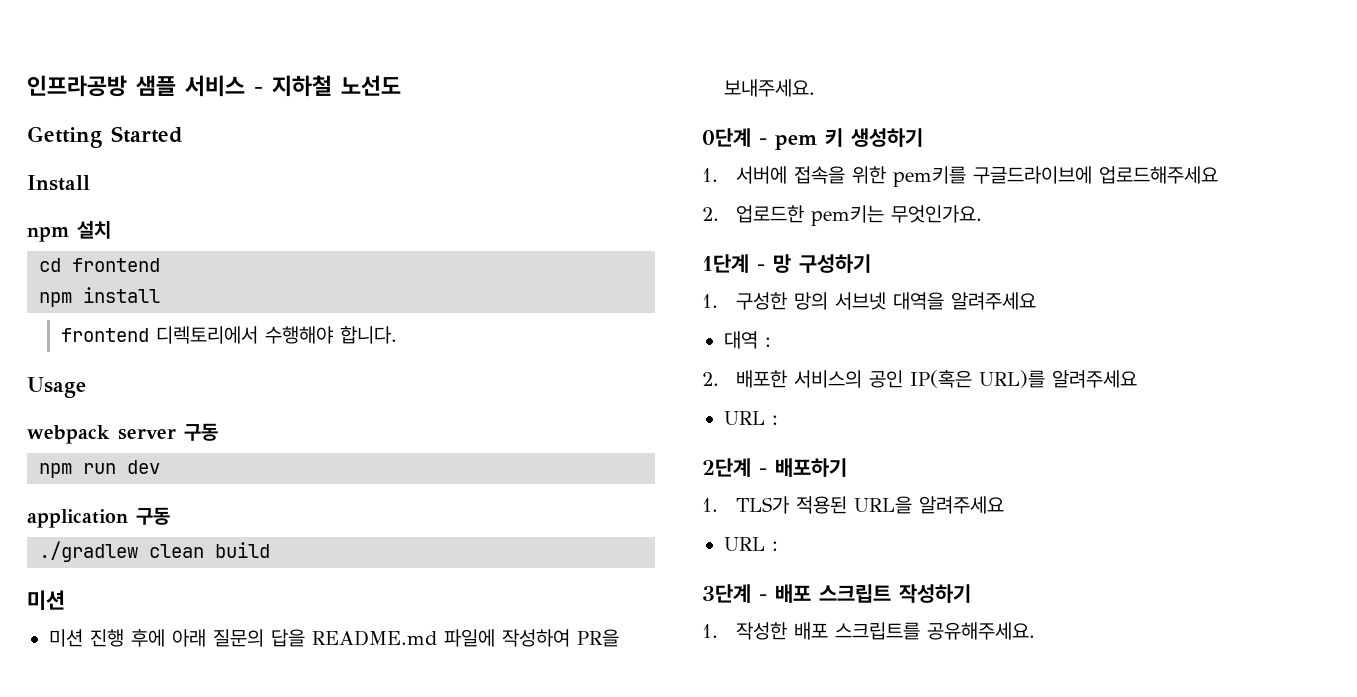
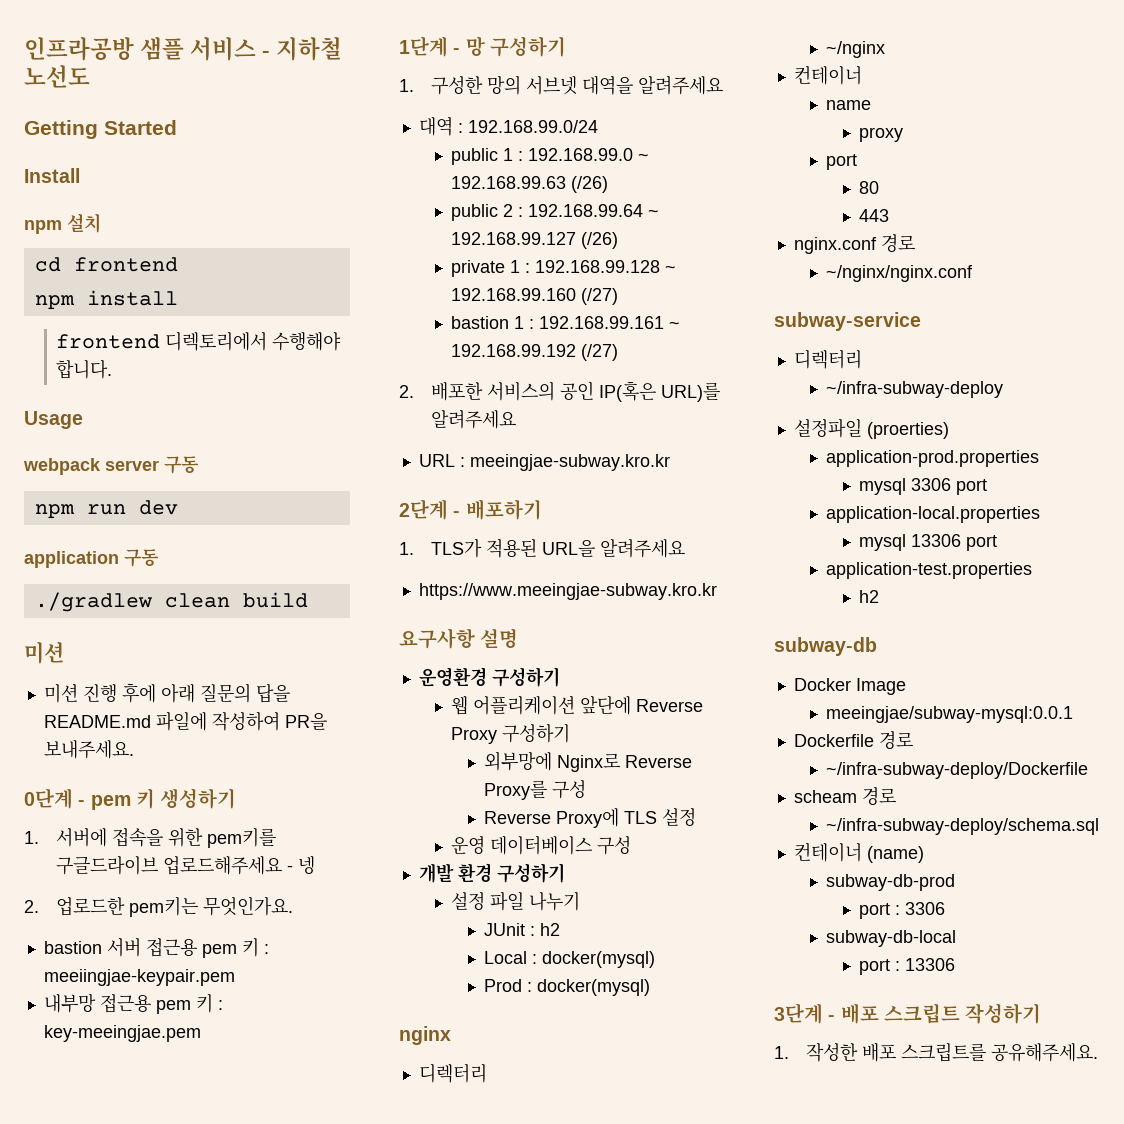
[972,166,1092,184] 구글드라이브에 -> [56,856,159,875] 구글드라이브
(1218, 175) none -> [287,856,316,875] - 넹
(982, 214) none -> [43,938,269,958] [43,969,235,986] [43,993,223,1014] [43,1025,201,1042] // bastion 서버 접근용 pem 키 : meeiingjae-keypair.pem // 내부망 접근용 pem 키 : key-meeingjae.pem
(771, 342) none -> [467,120,598,133] [451,148,650,165] [451,176,609,193] [451,204,660,221] [451,232,619,249] [451,260,677,277] [451,288,619,305] [451,316,681,329] [451,344,619,361] 192.168.99.0/24 // public 1 : 192.168.99.0 ~ 192.168.99.63 (/26) // public 2 : 192.168.99.64 ~ 192.168.99.127 (/26) // private 1 : 192.168.99.128 ~ 192.168.99.160 (/27) // bastion 1 : 192.168.99.161 ~ 192.168.99.192 (/27)
(778, 420) none -> [469,454,670,471] meeingjae-subway.kro.kr
[724,537,778,551] URL : -> [418,583,717,600] [399,628,519,649] [418,667,560,687] [451,695,704,715] [451,724,571,744] [483,751,692,772] [483,780,586,800] [483,808,696,828] [451,835,632,855] [418,863,565,883] [451,891,581,911] [483,923,560,936] [483,951,655,968] [483,979,650,996] [399,1026,451,1045] [418,1063,487,1083] [826,41,886,58] [793,65,862,85] [826,100,872,110] [858,127,903,142] [826,154,858,170] [858,181,879,194] [858,209,889,222] [793,234,915,254] [826,265,974,282] [774,312,921,331] [793,349,862,369] [826,381,1004,398] [793,418,949,439] [826,450,1040,467] [858,478,987,495] [826,506,1041,523] [858,534,997,551] [826,562,1033,579] [858,590,879,603] [774,637,877,656] [793,678,906,695] [826,706,1074,723] [793,731,913,750] [826,762,1089,779] [793,787,896,806] [826,818,1100,835] [793,842,924,863] [826,874,956,891] [858,902,945,919] [826,930,957,947] [858,958,955,975] https://www.meeingjae-subway.kro.kr // 요구사항 설명 // 운영환경 구성하기 // 웹 어플리케이션 앞단에 Reverse Proxy 구성하기 // 외부망에 Nginx로 Reverse Proxy를 구성 // Reverse Proxy에 TLS 설정 // 운영 데이터베이스 구성 // 개발 환경 구성하기 // 설정 파일 나누기 // JUnit : h2 // Local : docker(mysql) // Prod : docker(mysql) // nginx // 디렉터리 // ~/nginx // 컨테이너 // name // proxy // port // 80 // 443 // nginx.conf 경로 // ~/nginx/nginx.conf // subway-service // 디렉터리 // ~/infra-subway-deploy // 설정파일 (proerties) // application-prod.properties // mysql 3306 port // application-local.properties // mysql 13306 port // application-test.properties // h2 // subway-db // Docker Image // meeingjae/subway-mysql:0.0.1 // Dockerfile 경로 // ~/infra-subway-deploy/Dockerfile // scheam 경로 // ~/infra-subway-deploy/schema.sql // 컨테이너 (name) // subway-db-prod // port : 3306 // subway-db-local // port : 13306

